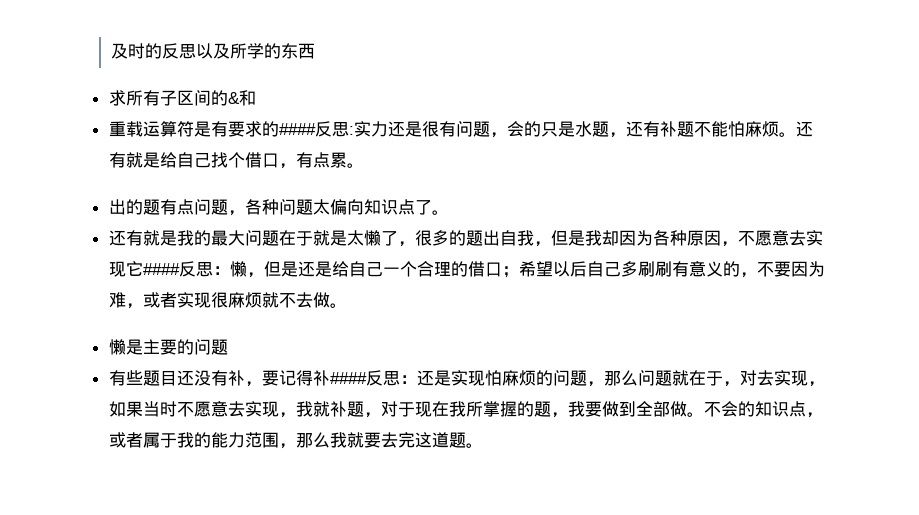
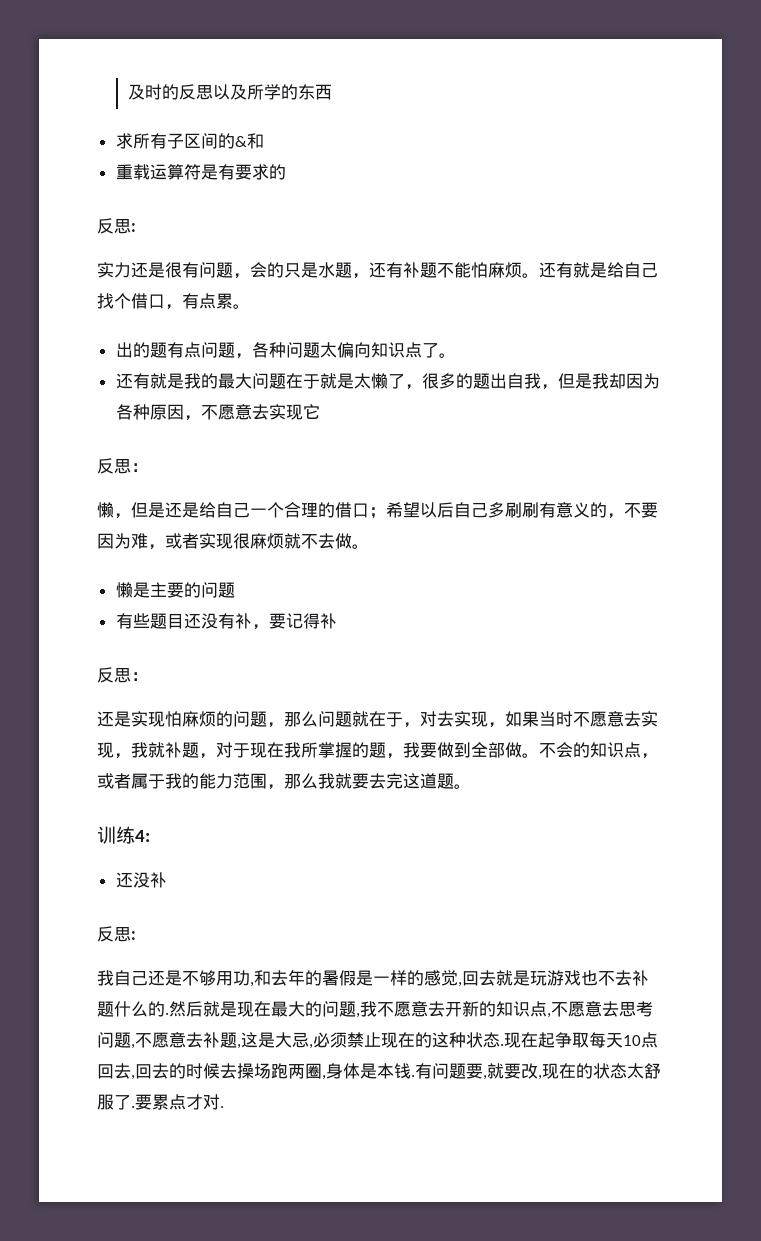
[278,121,354,137] ####反思: -> [97,218,136,234] // 反思: //
[142,261,230,277] ####反思： -> [97,458,148,474] // 反思： //
[329,370,417,386] ####反思： -> [97,667,148,683] // 反思： //
(483, 445) none -> [97,826,150,844] [115,872,167,888] [97,926,136,942] [97,969,649,987] [97,1001,653,1018] [97,1032,658,1049] [97,1063,661,1080] [97,1094,224,1110] // 训练4: // 还没补 // 反思: // 我自己还是不够用功,和去年的暑假是一样的感觉,回去就是玩游戏也不去补题什么的.然后就是现在最大的问题,我不愿意去开新的知识点,不愿意去思考问题,不愿意去补题,这是大忌,必须禁止现在的这种状态.现在起争取每天10点回去,回去的时候去操场跑两圈,身体是本钱.有问题要,就要改,现在的状态太舒服了.要累点才对.

